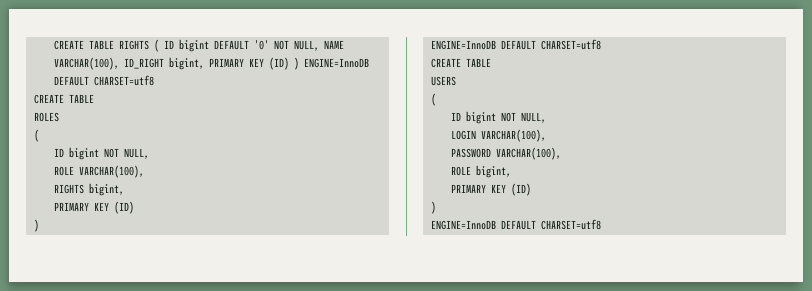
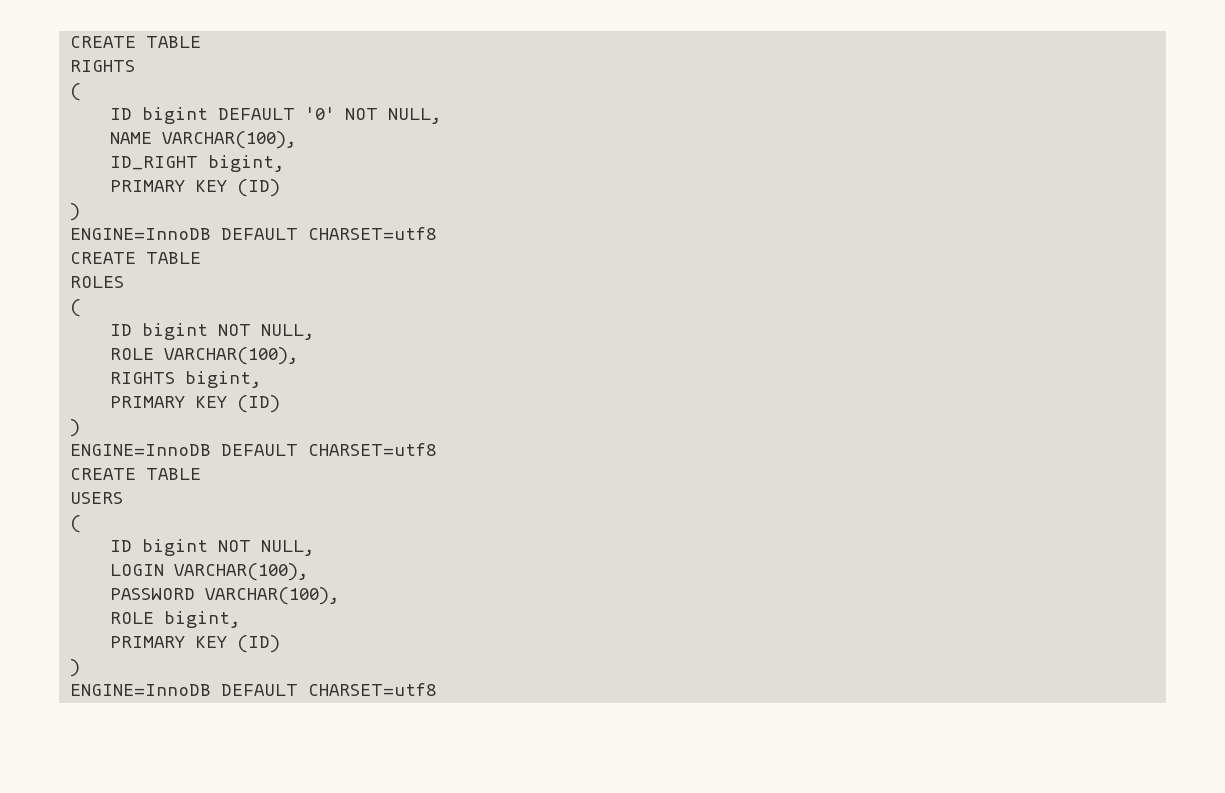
[53,39,159,52] CREATE TABLE RIGHTS ( -> [70,36,202,48] [70,60,136,72] [70,83,82,101] CREATE TABLE // RIGHTS // ( //
(319, 45) none -> (442, 116) //
(119, 63) none -> (297, 140) //
[208,57,299,70] PRIMARY KEY (ID) ) -> [110,179,281,197] [70,203,81,221] // PRIMARY KEY (ID) // ) //

